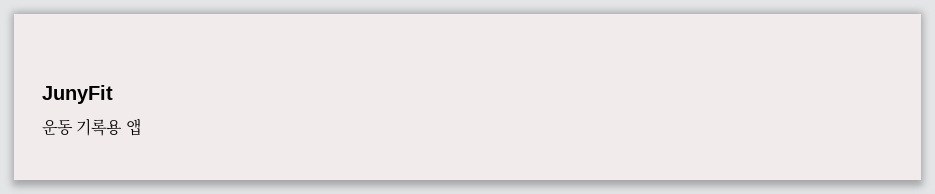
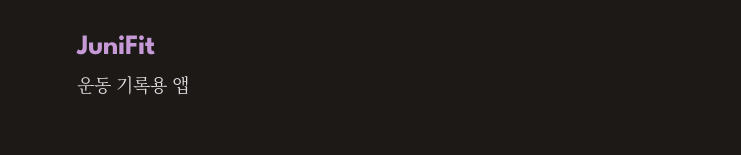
[42,85,113,104] JunyFit -> [76,35,155,55] JuniFit

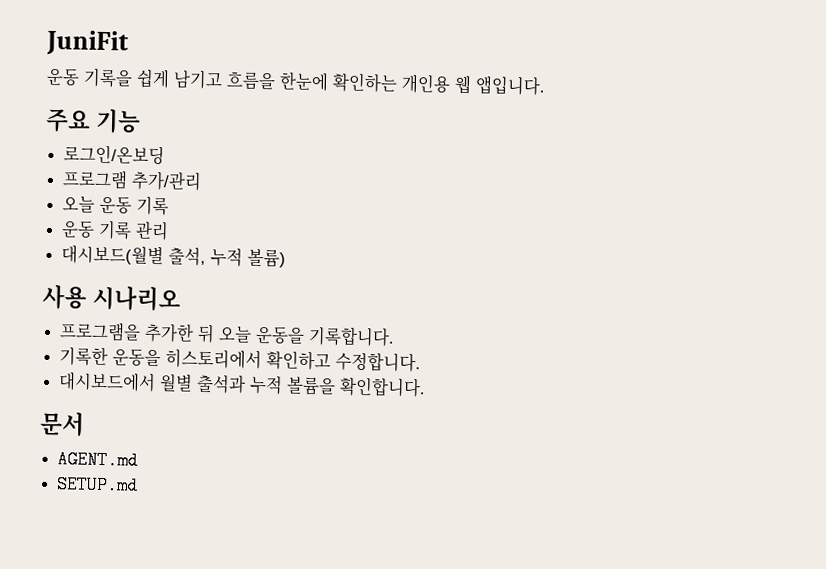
[115,75,189,95] 기록용 앱 -> [83,68,546,96] [45,108,142,134] [63,144,166,165] [62,169,203,191] [62,196,170,216] [61,220,170,241] [61,244,287,268] [42,284,182,312] [59,321,396,347] [59,346,422,373] [58,371,427,398] [39,411,85,437] [57,450,139,470] [56,475,139,495] 기록을 쉽게 남기고 흐름을 한눈에 확인하는 개인용 웹 앱입니다. // 주요 기능 // 로그인/온보딩 // 프로그램 추가/관리 // 오늘 운동 기록 // 운동 기록 관리 // 대시보드(월별 출석, 누적 볼륨) // 사용 시나리오 // 프로그램을 추가한 뒤 오늘 운동을 기록합니다. // 기록한 운동을 히스토리에서 확인하고 수정합니다. // 대시보드에서 월별 출석과 누적 볼륨을 확인합니다. // 문서 // AGENT.md // SETUP.md

